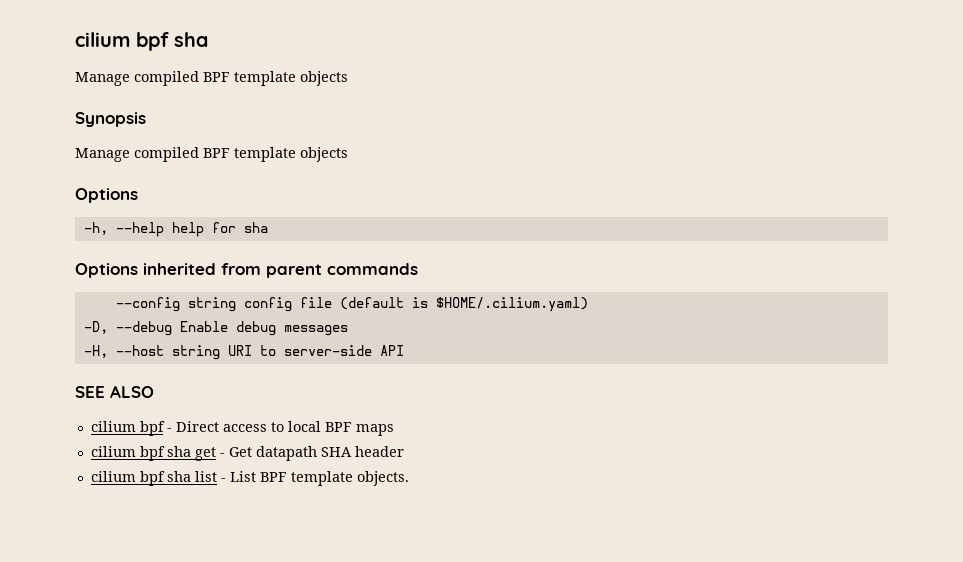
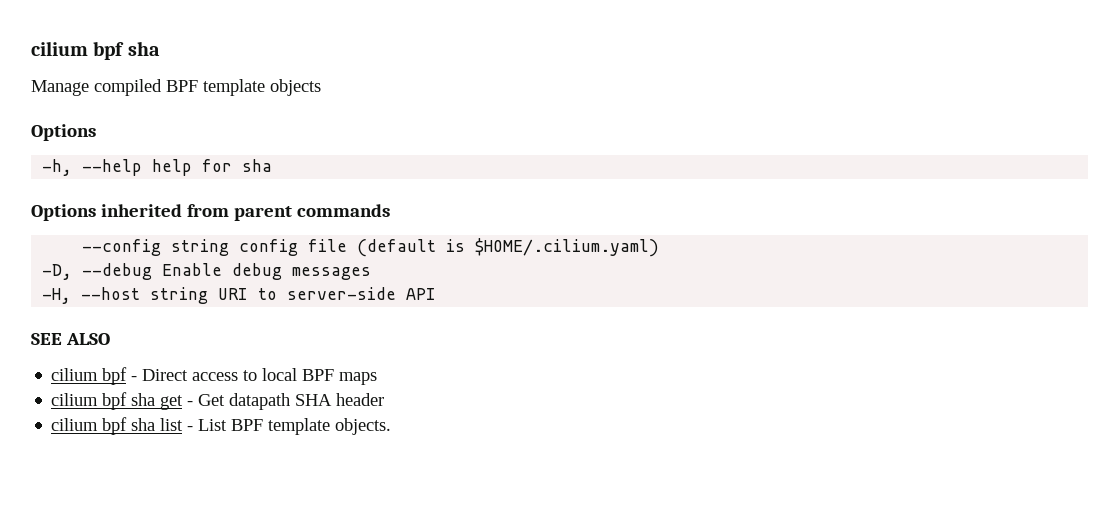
[75,112,146,127] [75,147,348,162] // Synopsis // Manage compiled BPF template objects -> (321, 87) none

